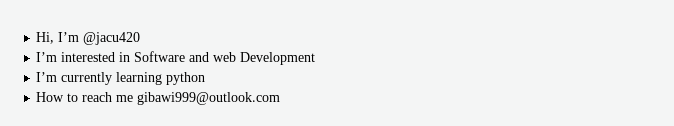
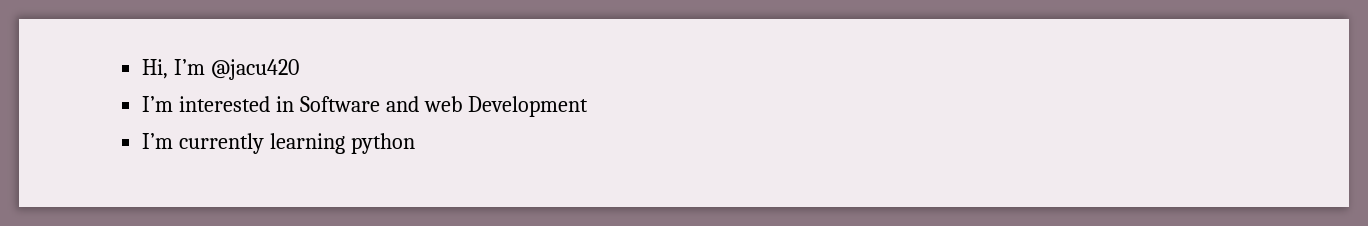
[36,92,281,105] // How to reach me gibawi999@outlook.com -> (416, 143) none

